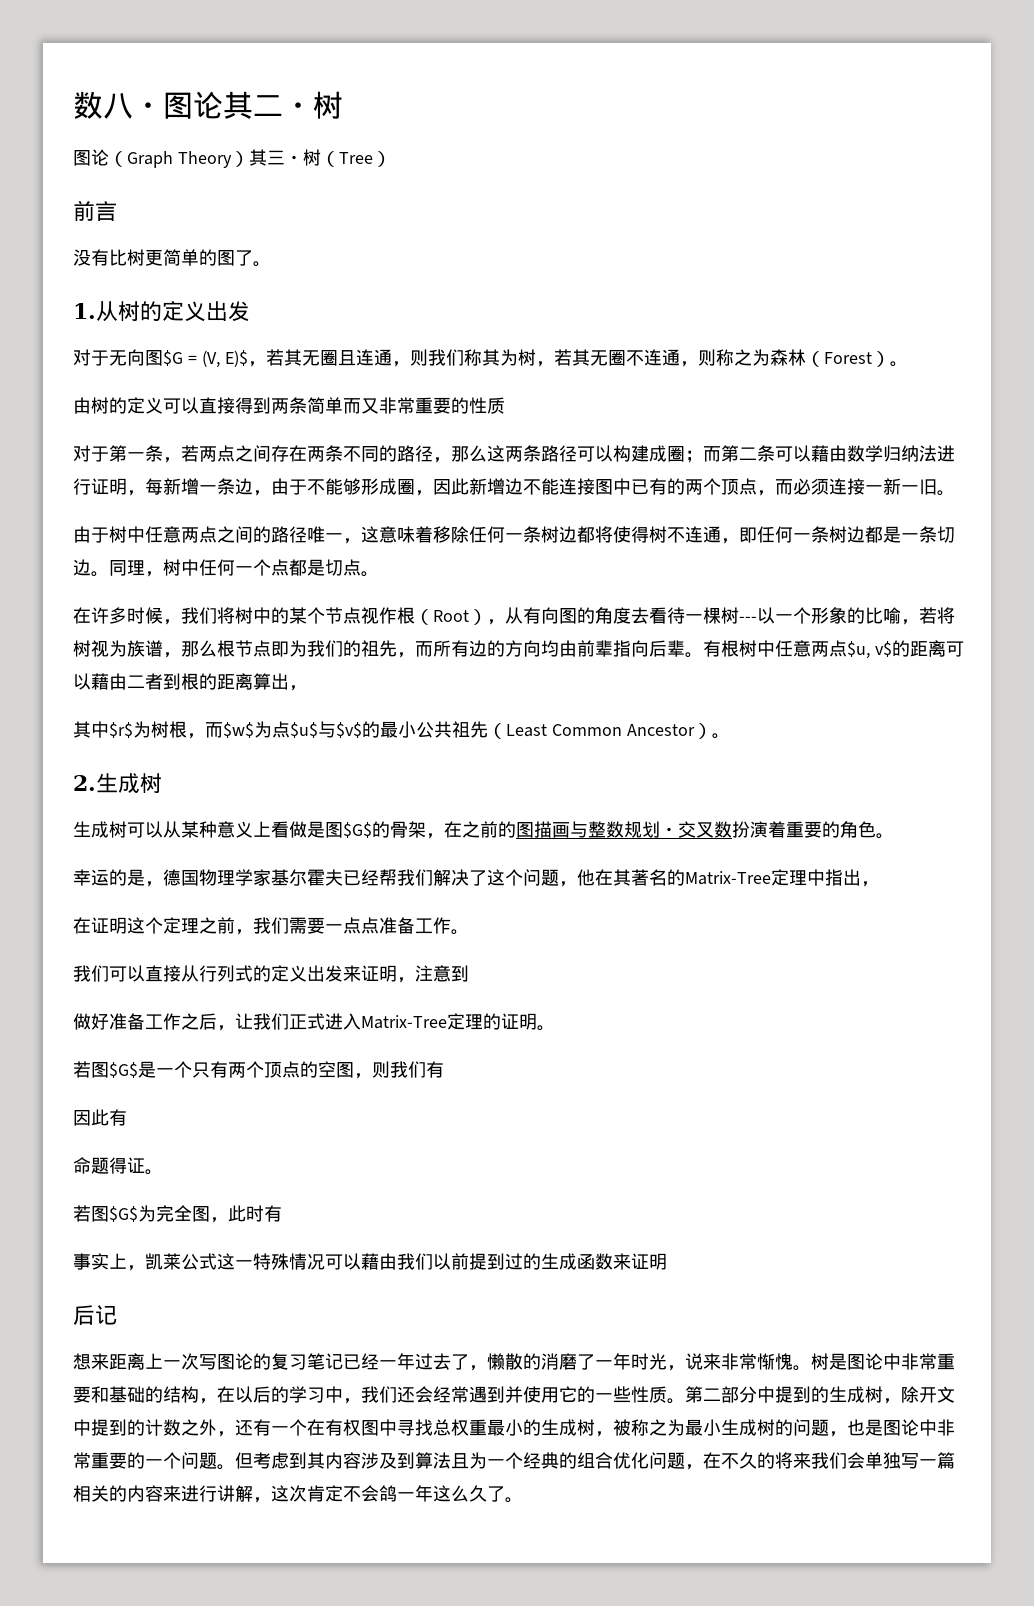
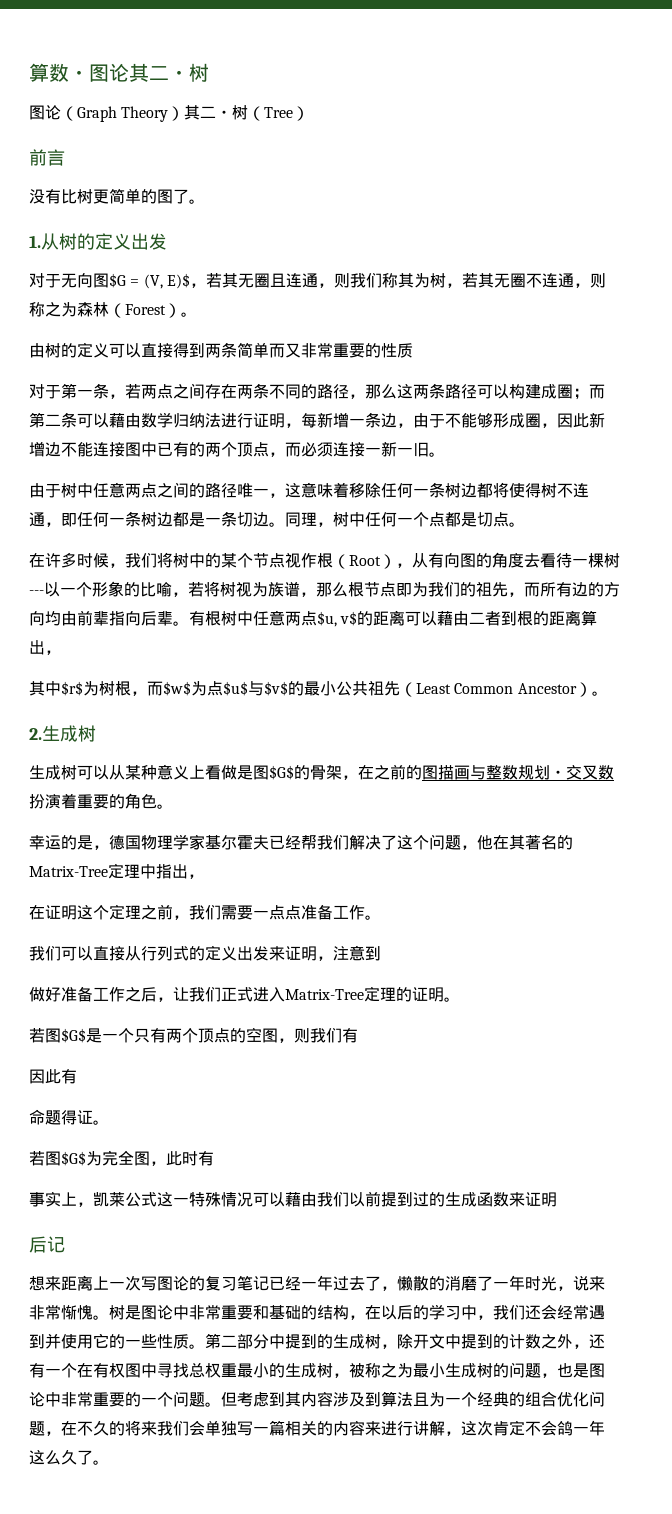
[73,91,133,119] 数八 -> [29,63,69,82] 算数
[266,150,285,165] 三 -> [200,106,217,118] 二

